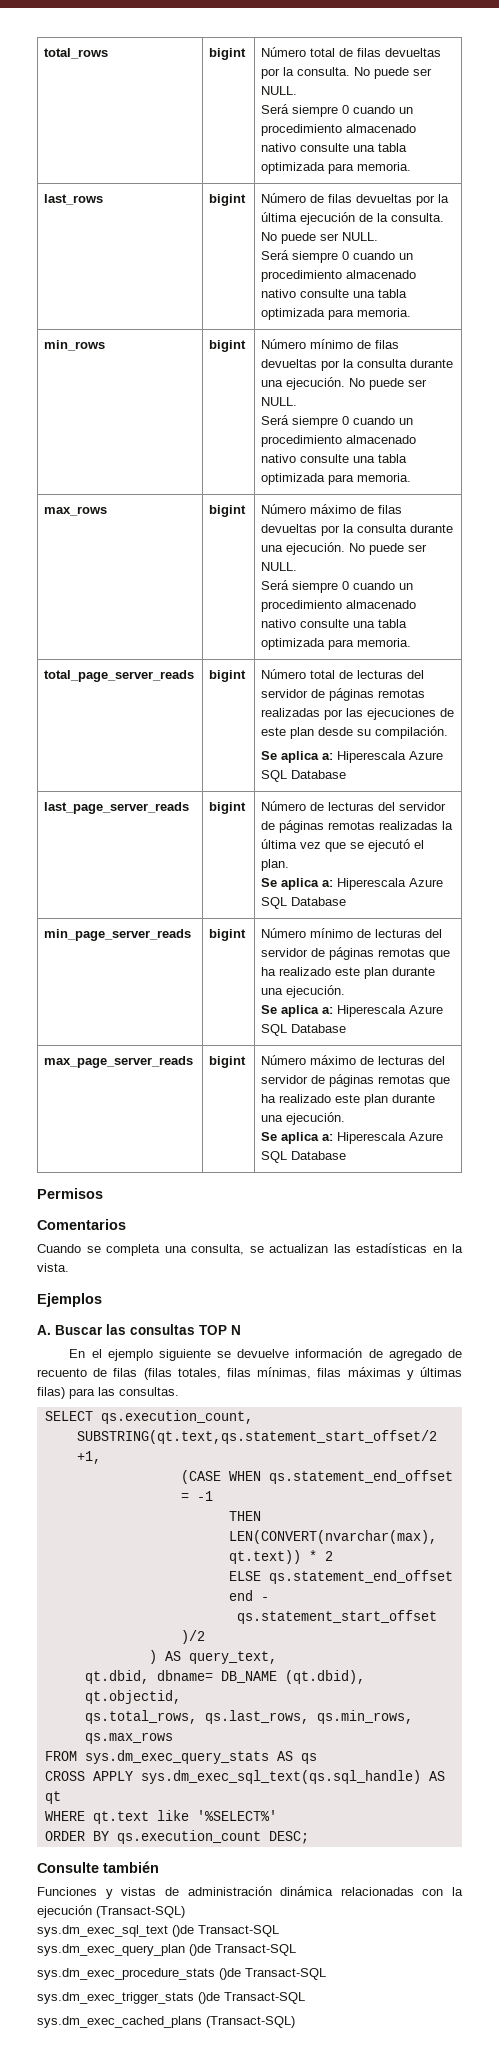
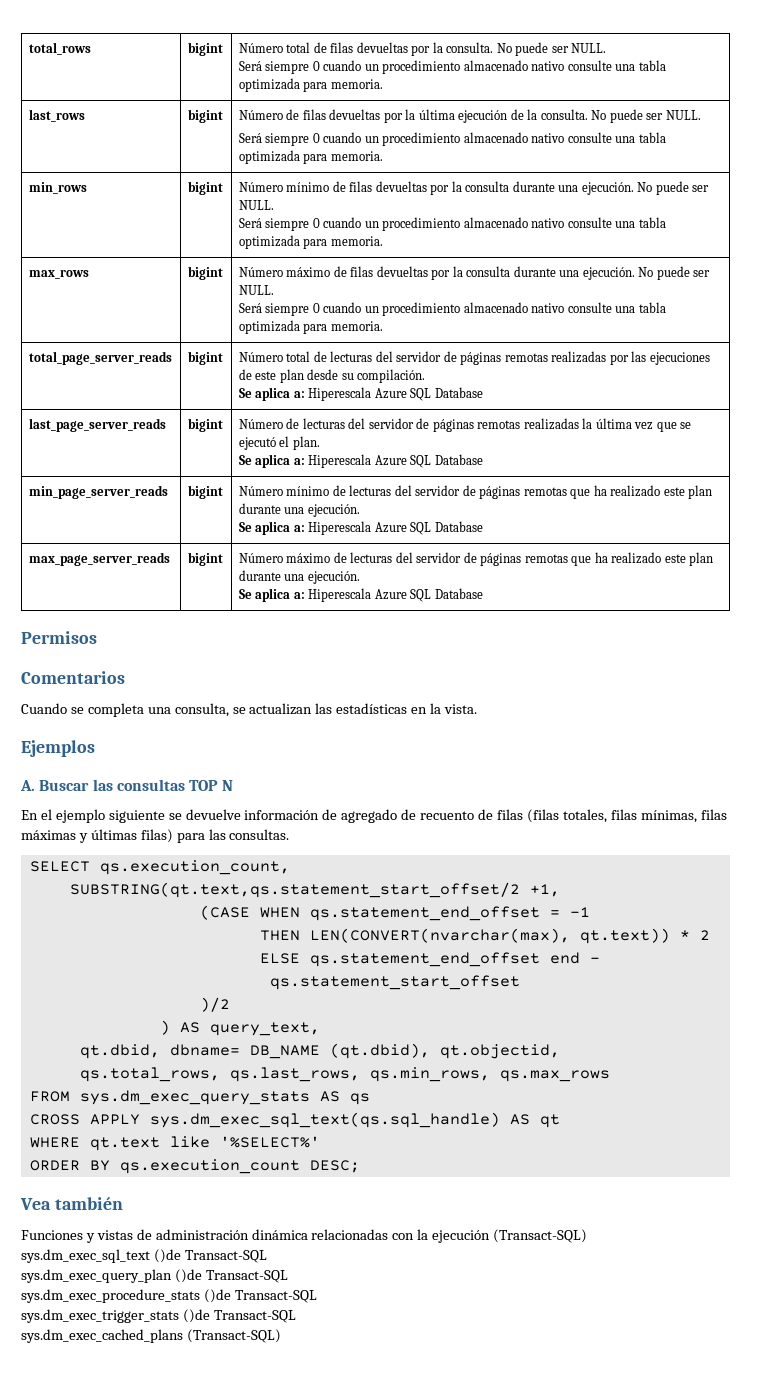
[37,1862,99,1873] Consulte -> [20,1198,51,1210] Vea

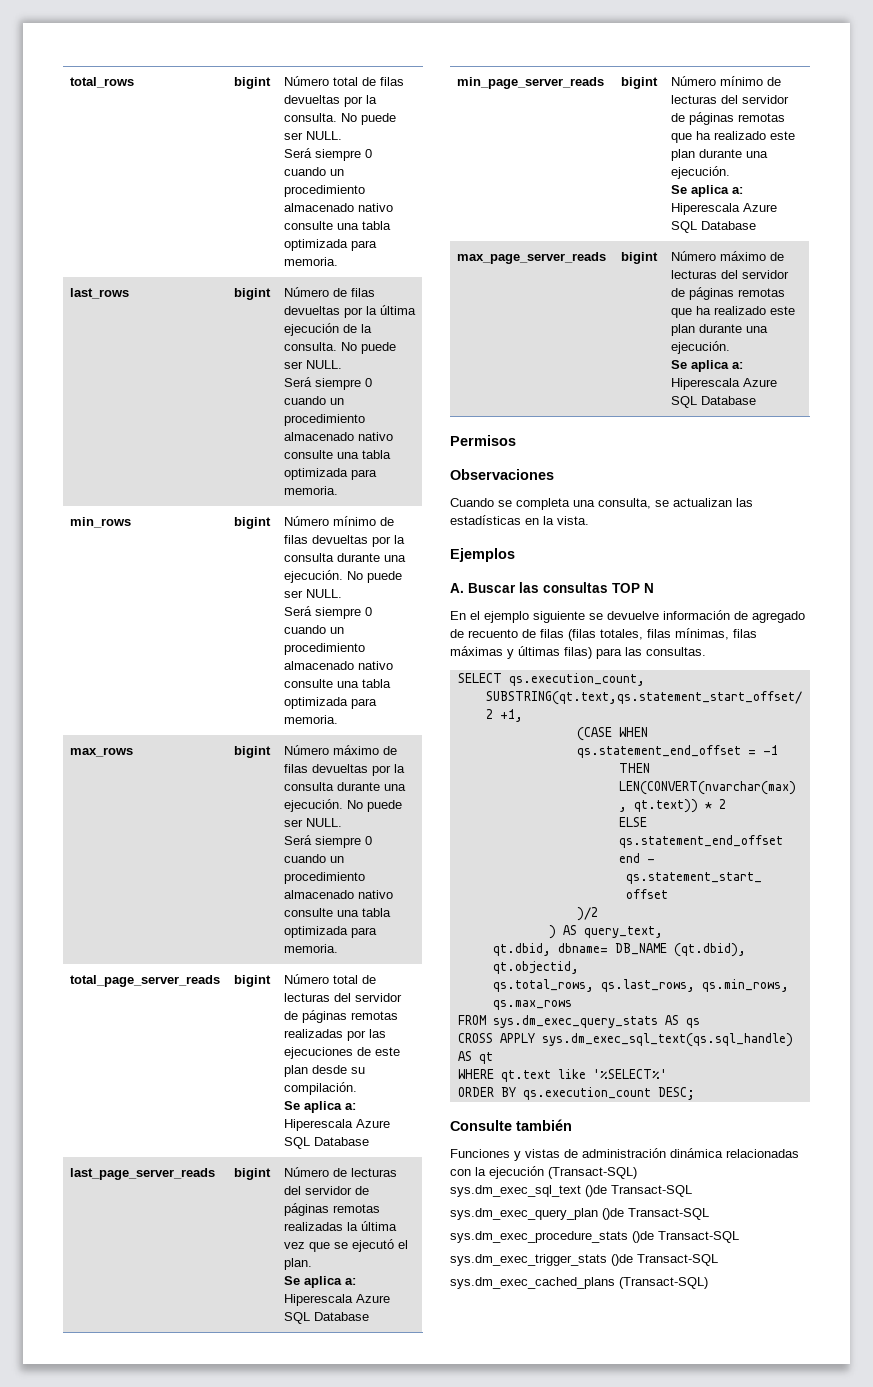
[21,671,125,684] Comentarios -> [450,469,554,480] Observaciones
[20,1198,51,1210] Vea -> [450,1120,512,1131] Consulte

